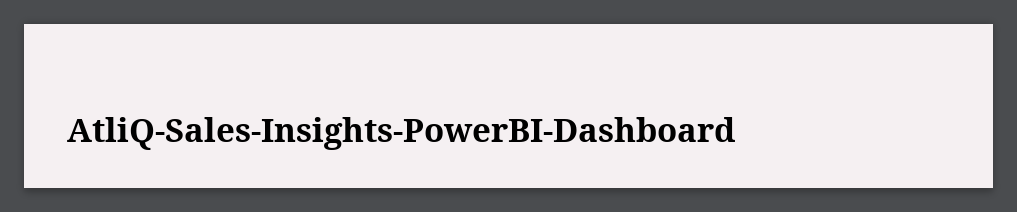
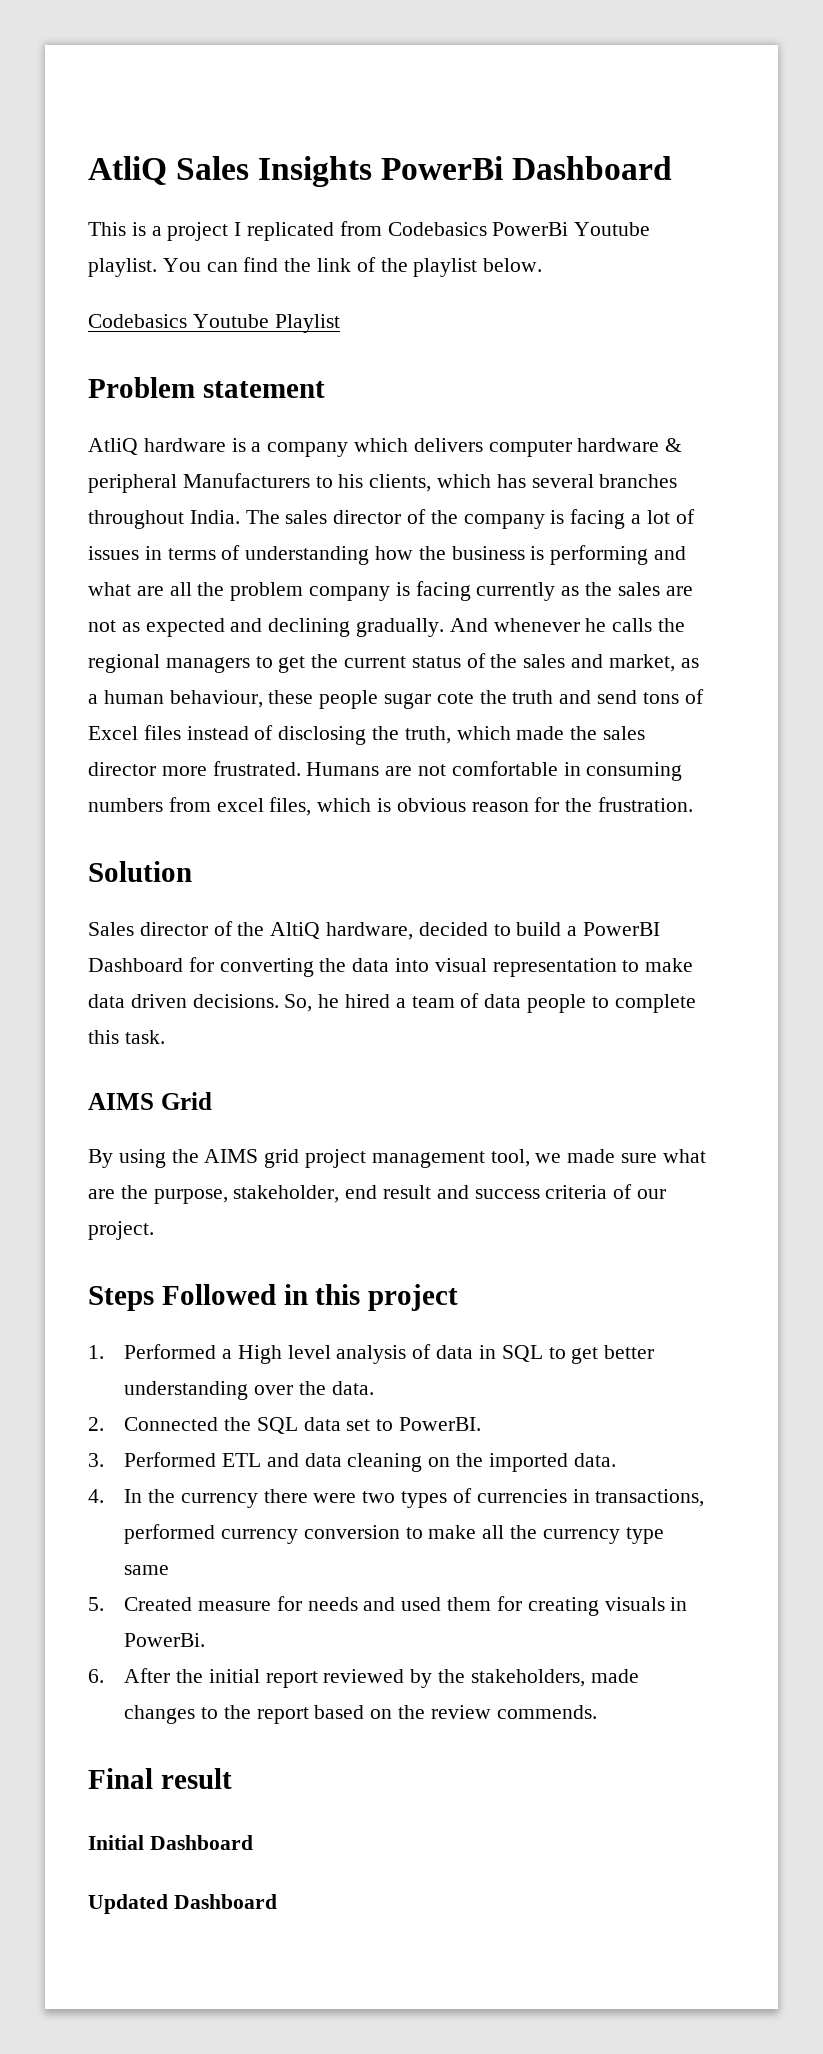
[67,117,735,150] AtliQ-Sales-Insights-PowerBI-Dashboard -> [88,156,673,187] [88,221,651,241] [88,257,543,277] [88,314,340,333] [88,377,325,398] [88,438,683,457] [88,473,678,493] [88,509,695,529] [88,545,687,565] [88,581,693,601] [88,618,686,637] [88,653,699,673] [88,689,704,709] [88,725,646,745] [88,761,683,781] [88,797,694,816] [88,861,192,882] [88,921,661,940] [88,957,694,977] [88,993,696,1013] [88,1030,165,1044] [88,1092,212,1110] [88,1149,706,1168] [88,1184,667,1204] [88,1221,154,1240] [88,1284,459,1311] [88,1344,655,1364] [124,1381,374,1400] [88,1417,482,1434] [88,1452,616,1472] [88,1488,705,1508] [124,1524,664,1544] [124,1565,170,1575] [88,1596,688,1616] [124,1633,206,1647] [88,1668,639,1688] [124,1705,597,1724] [88,1768,232,1789] [88,1835,253,1850] [88,1894,277,1914] AtliQ Sales Insights PowerBi Dashboard // This is a project I replicated from Codebasics PowerBi Youtube playlist. You can find the link of the playlist below. // Codebasics Youtube Playlist // Problem statement // AtliQ hardware is a company which delivers computer hardware & peripheral Manufacturers to his clients, which has several branches throughout India. The sales director of the company is facing a lot of issues in terms of understanding how the business is performing and what are all the problem company is facing currently as the sales are not as expected and declining gradually. And whenever he calls the regional managers to get the current status of the sales and market, as a human behaviour, these people sugar cote the truth and send tons of Excel files instead of disclosing the truth, which made the sales director more frustrated. Humans are not comfortable in consuming numbers from excel files, which is obvious reason for the frustration. // Solution // Sales director of the AltiQ hardware, decided to build a PowerBI Dashboard for converting the data into visual representation to make data driven decisions. So, he hired a team of data people to complete this task. // AIMS Grid // By using the AIMS grid project management tool, we made sure what are the purpose, stakeholder, end result and success criteria of our project. // Steps Followed in this project // 1. Performed a High level analysis of data in SQL to get better understanding over the data. // 2. Connected the SQL data set to PowerBI. // 3. Performed ETL and data cleaning on the imported data. // 4. In the currency there were two types of currencies in transactions, performed currency conversion to make all the currency type same // 5. Created measure for needs and used them for creating visuals in PowerBi. // 6. After the initial report reviewed by the stakeholders, made changes to the report based on the review commends. // Final result // Initial Dashboard // Updated Dashboard

